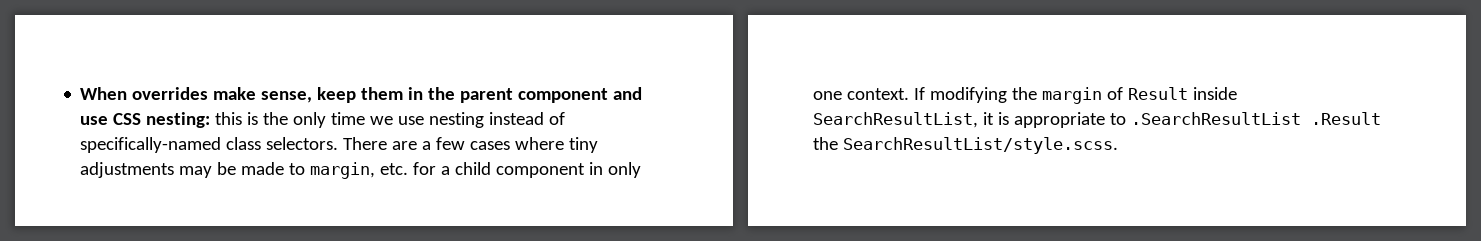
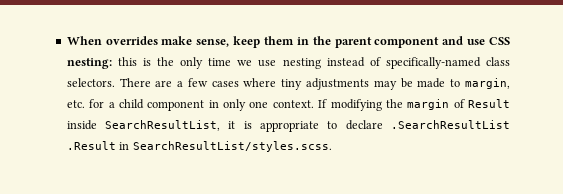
(1127, 119) none -> [345,120,383,130] declare
[813,137,1119,154] the SearchResultList/style.scss. -> [119,141,332,152] in SearchResultList/styles.scss.

